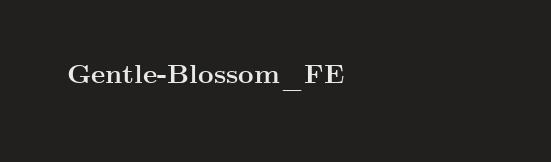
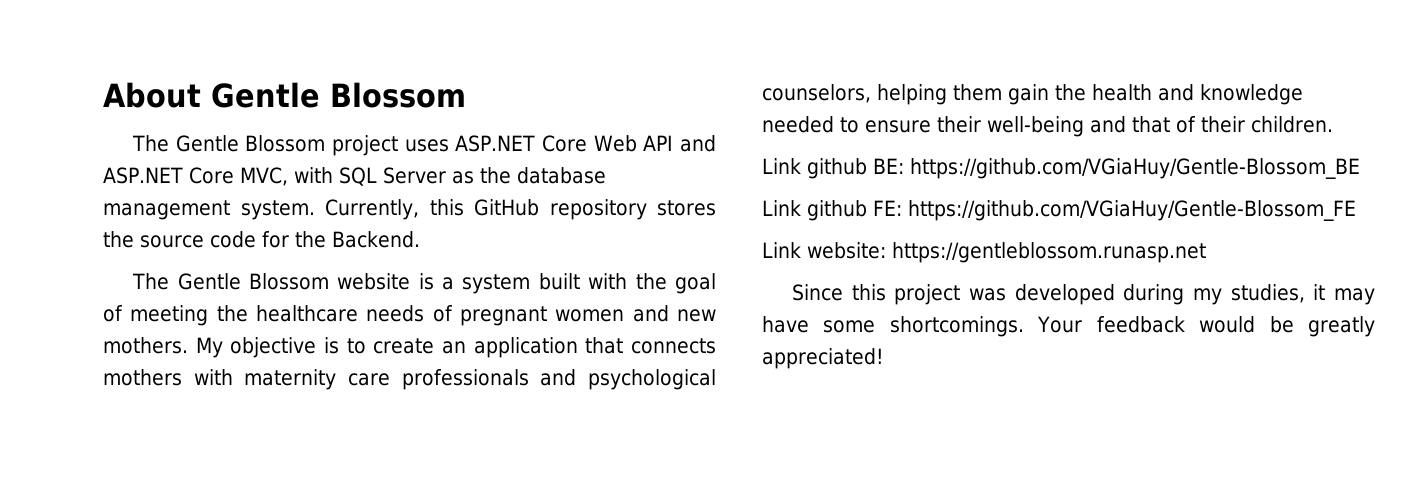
[67,65,344,91] Gentle-Blossom_FE -> [103,82,466,108] [132,135,716,156] [103,167,606,186] [103,199,716,220] [103,231,420,248] [132,273,716,294] [103,305,716,326] [103,337,716,358] [103,369,716,390] [762,84,1303,105] [762,116,1333,137] [762,158,1360,179] [762,200,1356,221] [762,242,1206,263] [792,284,1375,305] [762,316,1375,337] [762,348,884,369] About Gentle Blossom // The Gentle Blossom project uses ASP.NET Core Web API and ASP.NET Core MVC, with SQL Server as the database management system. Currently, this GitHub repository stores the source code for the Backend. // The Gentle Blossom website is a system built with the goal of meeting the healthcare needs of pregnant women and new mothers. My objective is to create an application that connects mothers with maternity care professionals and psychological counselors, helping them gain the health and knowledge needed to ensure their well-being and that of their children. // Link github BE: https://github.com/VGiaHuy/Gentle-Blossom_BE // Link github FE: https://github.com/VGiaHuy/Gentle-Blossom_FE // Link website: https://gentleblossom.runasp.net // Since this project was developed during my studies, it may have some shortcomings. Your feedback would be greatly appreciated!

